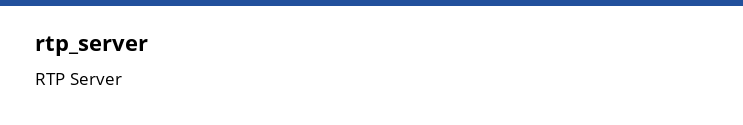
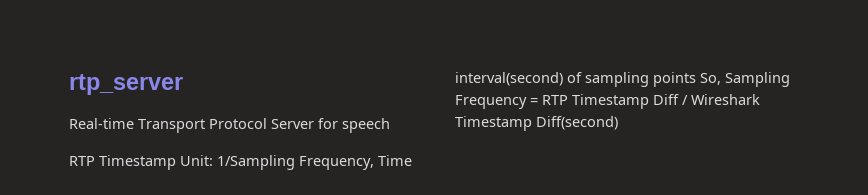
[35,73,122,85] RTP Server -> [69,118,390,133] [69,155,412,170] [455,72,790,87] [455,94,760,109] [455,116,618,131] Real-time Transport Protocol Server for speech // RTP Timestamp Unit: 1/Sampling Frequency, Time interval(second) of sampling points So, Sampling Frequency = RTP Timestamp Diff / Wireshark Timestamp Diff(second)

